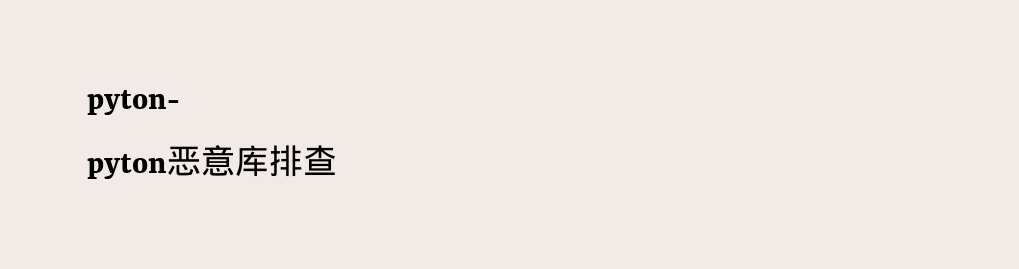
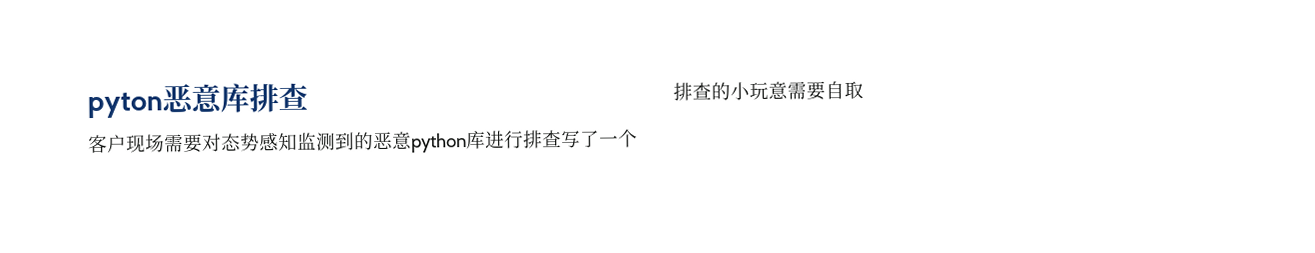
[87,90,180,115] pyton- // -> (87, 105) none
(337, 160) none -> [88,129,638,154] [673,80,864,101] // 客户现场需要对态势感知监测到的恶意python库进行排查写了一个排查的小玩意需要自取

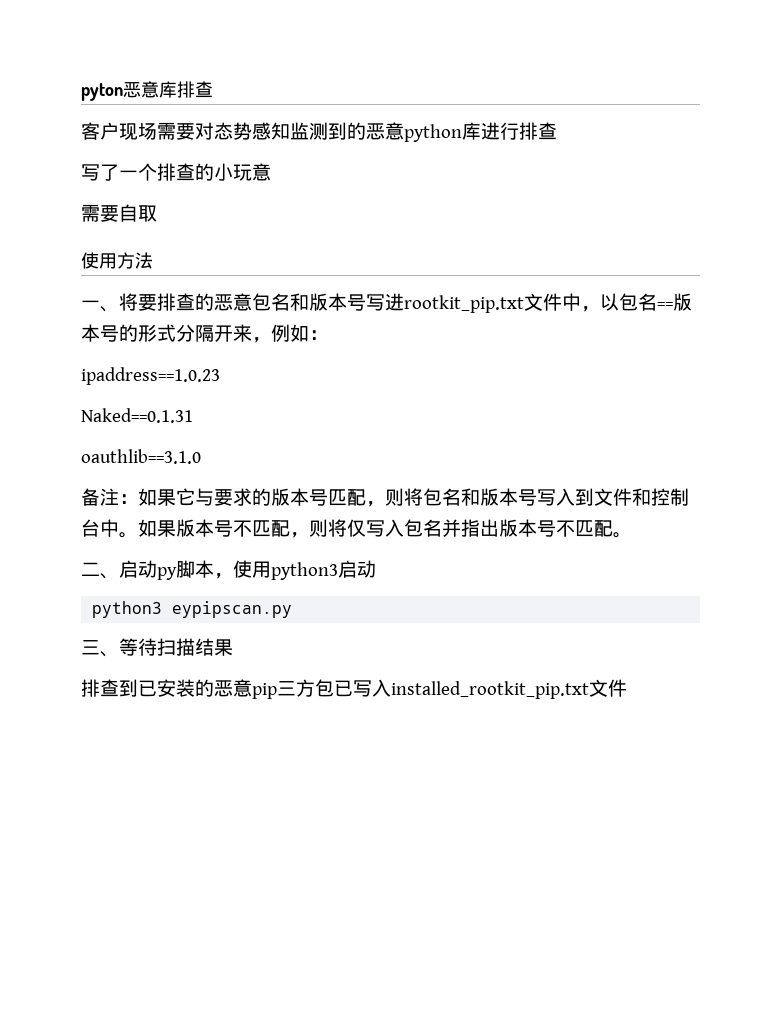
(562, 139) none -> (557, 131) //
(788, 90) none -> (271, 172) //
(864, 90) none -> [81,252,153,269] [81,293,692,313] [81,324,328,343] [81,367,220,385] [81,408,193,423] [81,449,201,464] [81,488,689,507] [81,519,632,538] [81,560,376,580] [92,601,293,618] [81,638,233,657] [81,679,627,699] // 使用方法 // 一、将要排查的恶意包名和版本号写进rootkit_pip.txt文件中，以包名==版本号的形式分隔开来，例如： // ipaddress==1.0.23 // Naked==0.1.31 // oauthlib==3.1.0 // 备注：如果它与要求的版本号匹配，则将包名和版本号写入到文件和控制台中。如果版本号不匹配，则将仅写入包名并指出版本号不匹配。 // 二、启动py脚本，使用python3启动 // python3 eypipscan.py // 三、等待扫描结果 // 排查到已安装的恶意pip三方包已写入installed_rootkit_pip.txt文件

